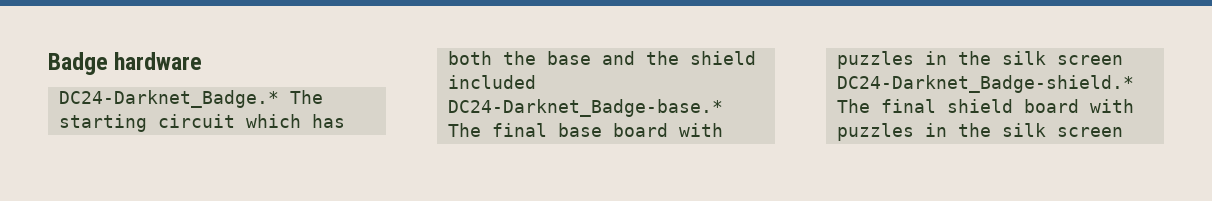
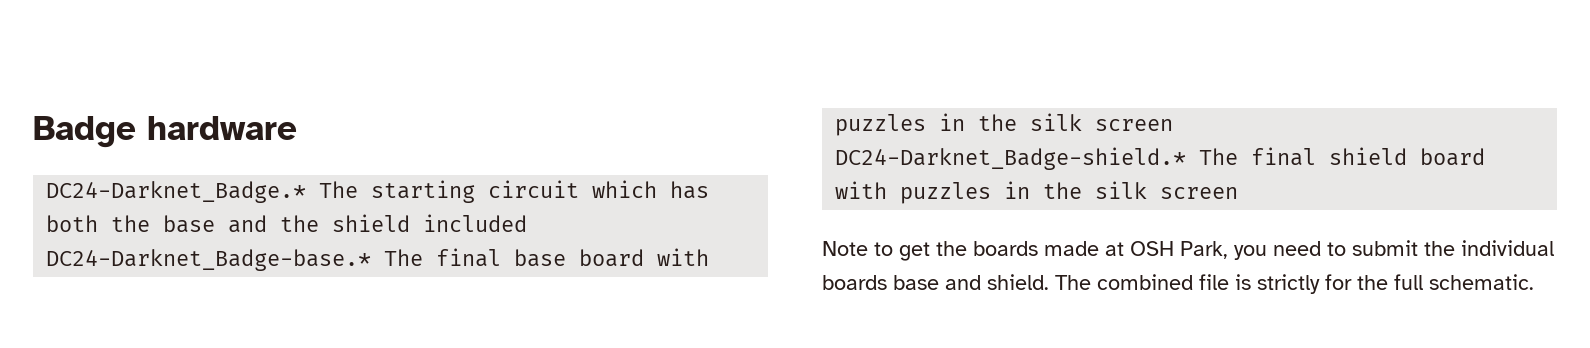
(1123, 132) none -> [822,240,1554,261] [822,274,1534,294] // Note to get the boards made at OSH Park, you need to submit the individual boards base and shield. The combined file is strictly for the full schematic.

